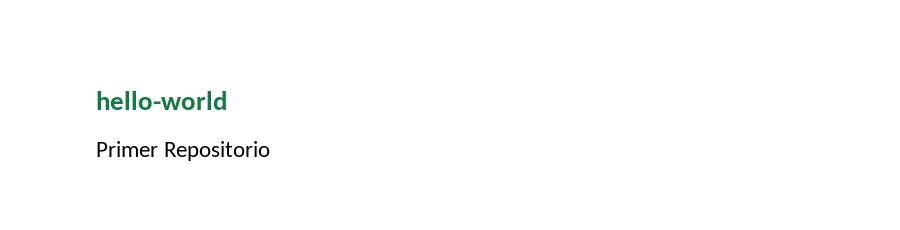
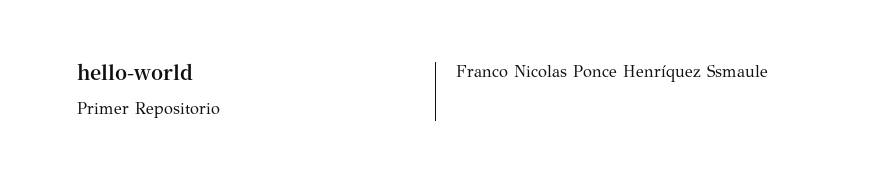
(271, 151) none -> [456,64,768,82] // Franco Nicolas Ponce Henríquez Ssmaule

